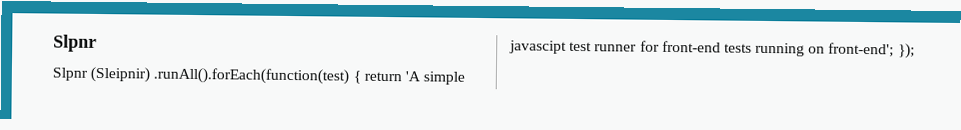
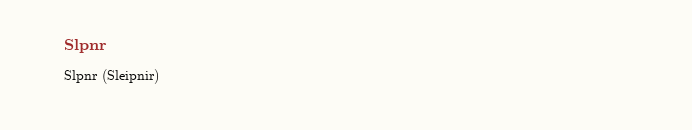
[153,67,466,85] [509,40,915,59] .runAll().forEach(function(test) { return 'A simple javascipt test runner for front-end tests running on front-end'; }); -> (159, 76) none

